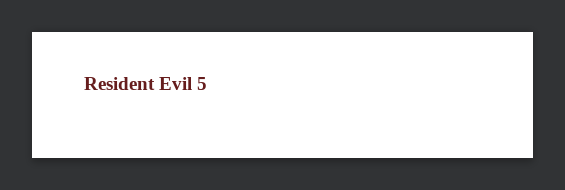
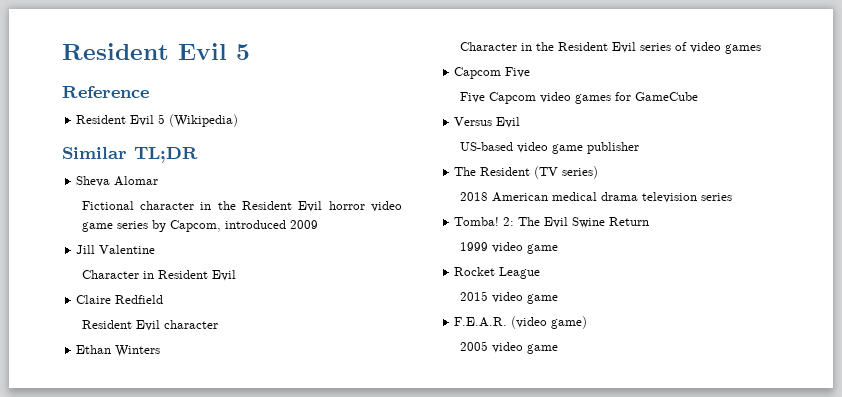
[84,77,208,90] Resident Evil 5 -> [62,43,250,60] [62,86,149,98] [76,114,239,127] [62,147,198,163] [76,176,159,187] [81,201,402,212] [81,220,318,232] [76,245,156,254] [81,270,236,281] [76,295,164,304] [81,320,218,331] [76,345,161,357] [459,42,761,54] [454,67,531,79] [459,92,698,104] [454,117,521,128] [459,142,639,154] [454,166,599,179] [459,192,732,203] [454,217,650,228] [459,242,558,254] [454,267,541,279] [459,291,558,304] [454,316,588,329] [459,341,558,354] Resident Evil 5 // Reference // Resident Evil 5 (Wikipedia) // Similar TL;DR // Sheva Alomar // Fictional character in the Resident Evil horror video game series by Capcom, introduced 2009 // Jill Valentine // Character in Resident Evil // Claire Redfield // Resident Evil character // Ethan Winters // Character in the Resident Evil series of video games // Capcom Five // Five Capcom video games for GameCube // Versus Evil // US-based video game publisher // The Resident (TV series) // 2018 American medical drama television series // Tomba! 2: The Evil Swine Return // 1999 video game // Rocket League // 2015 video game // F.E.A.R. (video game) // 2005 video game

